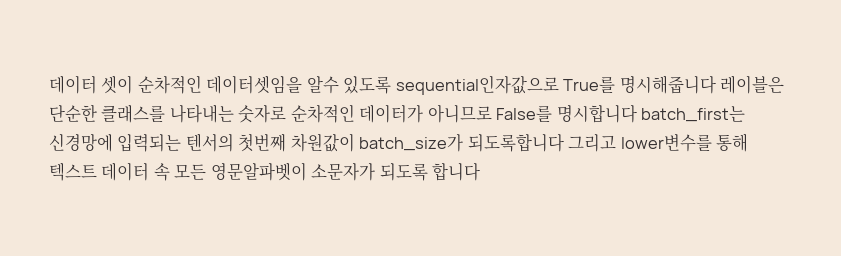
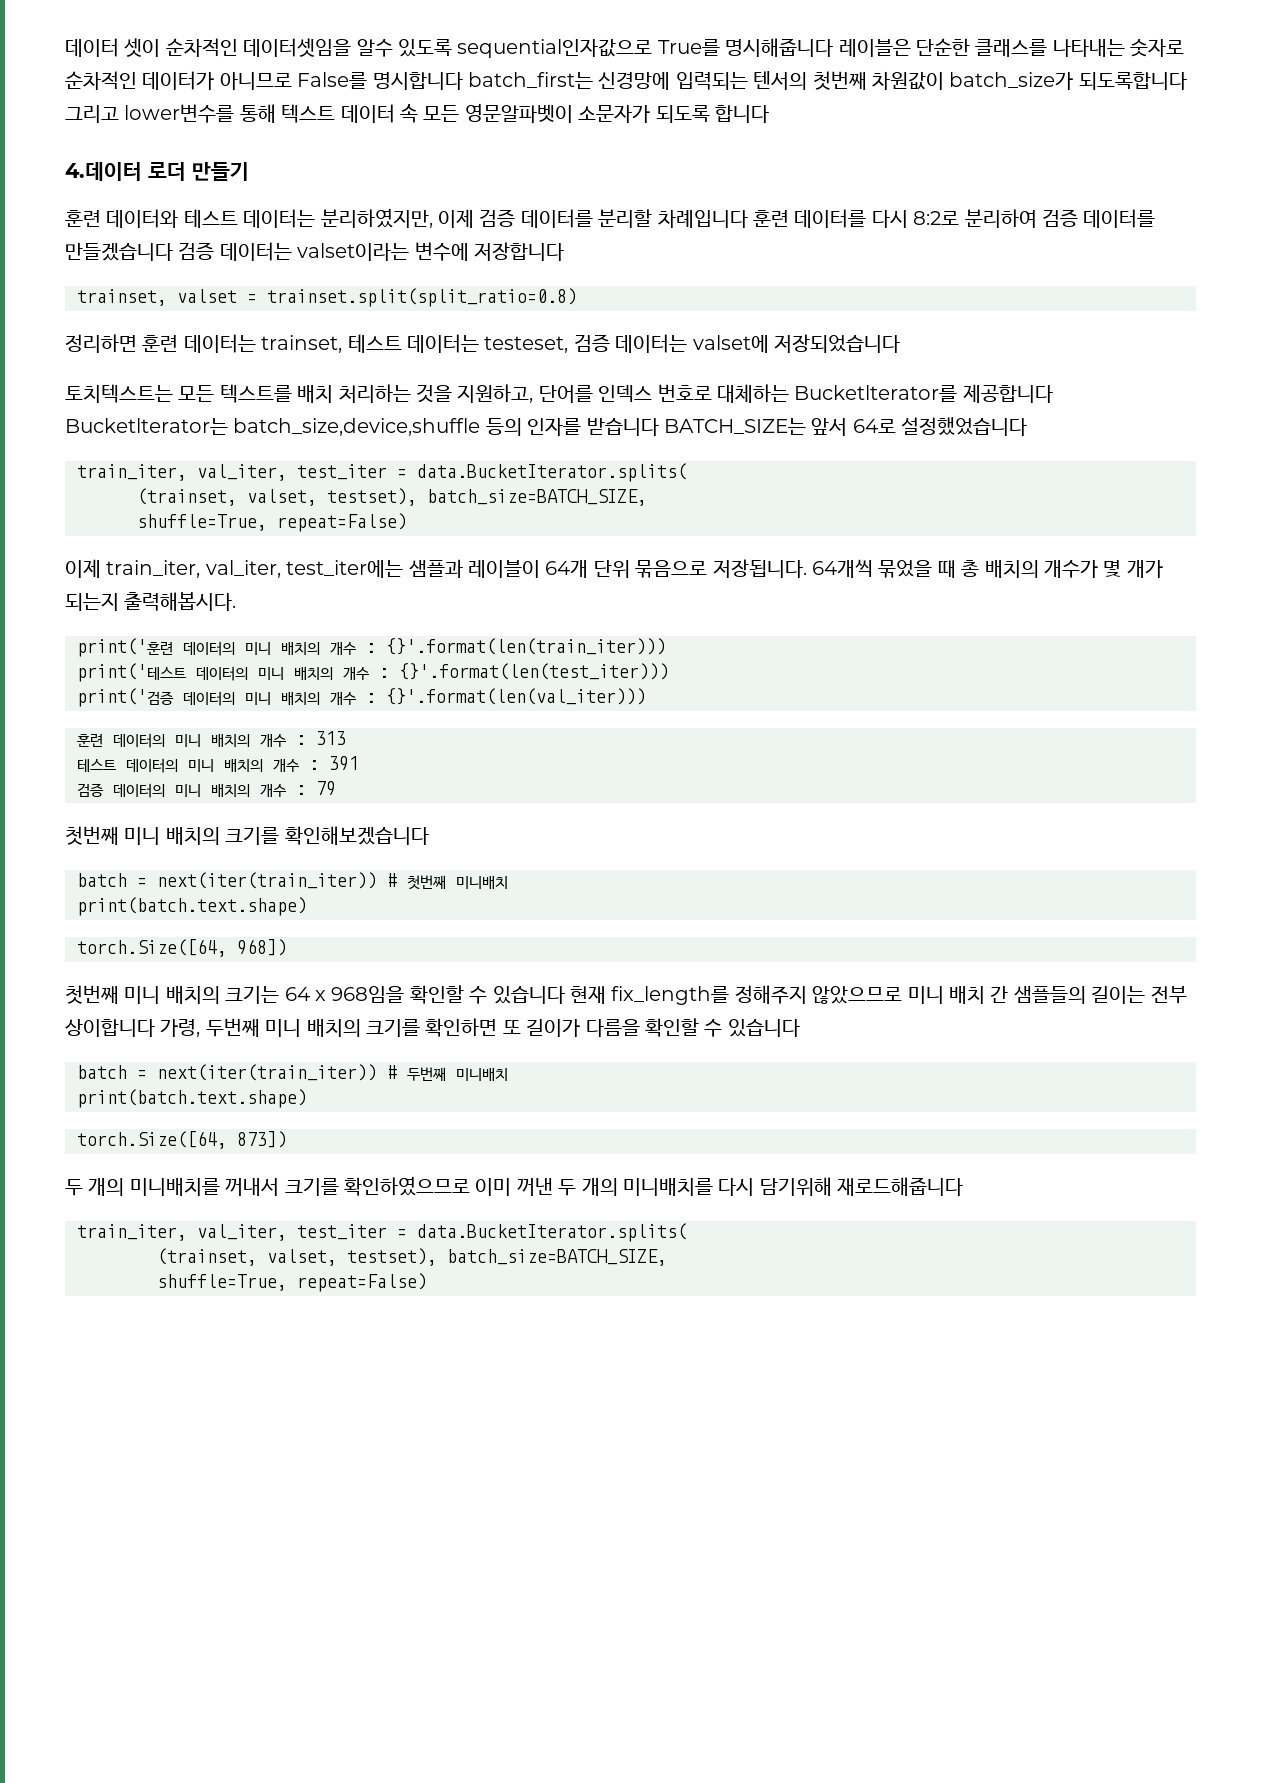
(481, 172) none -> [65,162,249,181] [65,208,1156,228] [65,242,564,261] [77,288,577,307] [65,334,900,353] [65,384,1053,403] [65,417,1028,436] [77,463,687,482] [137,488,647,506] [137,513,407,532] [65,559,1163,578] [65,592,237,611] [77,638,666,657] [77,663,669,682] [77,688,646,707] [77,731,346,748] [77,756,359,773] [77,781,336,798] [65,826,429,845] [77,872,508,890] [77,897,307,916] [77,939,287,957] [65,985,1187,1005] [65,1018,800,1037] [77,1064,508,1081] [77,1089,307,1108] [77,1131,287,1149] [65,1176,964,1196] [77,1223,687,1242] [157,1248,667,1266] [157,1273,427,1292] // 4.데이터 로더 만들기 // 훈련 데이터와 테스트 데이터는 분리하였지만, 이제 검증 데이터를 분리할 차례입니다 훈련 데이터를 다시 8:2로 분리하여 검증 데이터를 만들겠습니다 검증 데이터는 valset이라는 변수에 저장합니다 // trainset, valset = trainset.split(split_ratio=0.8) // 정리하면 훈련 데이터는 trainset, 테스트 데이터는 testeset, 검증 데이터는 valset에 저장되었습니다 // 토치텍스트는 모든 텍스트를 배치 처리하는 것을 지원하고, 단어를 인덱스 번호로 대체하는 Bucketlterator를 제공합니다 Bucketlterator는 batch_size,device,shuffle 등의 인자를 받습니다 BATCH_SIZE는 앞서 64로 설정했었습니다 // train_iter, val_iter, test_iter = data.BucketIterator.splits( // (trainset, valset, testset), batch_size=BATCH_SIZE, // shuffle=True, repeat=False) // 이제 train_iter, val_iter, test_iter에는 샘플과 레이블이 64개 단위 묶음으로 저장됩니다. 64개씩 묶었을 때 총 배치의 개수가 몇 개가 되는지 출력해봅시다. // print('훈련 데이터의 미니 배치의 개수 : {}'.format(len(train_iter))) // print('테스트 데이터의 미니 배치의 개수 : {}'.format(len(test_iter))) // print('검증 데이터의 미니 배치의 개수 : {}'.format(len(val_iter))) // 훈련 데이터의 미니 배치의 개수 : 313 // 테스트 데이터의 미니 배치의 개수 : 391 // 검증 데이터의 미니 배치의 개수 : 79 // 첫번째 미니 배치의 크기를 확인해보겠습니다 // batch = next(iter(train_iter)) # 첫번째 미니배치 // print(batch.text.shape) // torch.Size([64, 968]) // 첫번째 미니 배치의 크기는 64 x 968임을 확인할 수 있습니다 현재 fix_length를 정해주지 않았으므로 미니 배치 간 샘플들의 길이는 전부 상이합니다 가령, 두번째 미니 배치의 크기를 확인하면 또 길이가 다름을 확인할 수 있습니다 // batch = next(iter(train_iter)) # 두번째 미니배치 // print(batch.text.shape) // torch.Size([64, 873]) // 두 개의 미니배치를 꺼내서 크기를 확인하였으므로 이미 꺼낸 두 개의 미니배치를 다시 담기위해 재로드해줍니다 // train_iter, val_iter, test_iter = data.BucketIterator.splits( // (trainset, valset, testset), batch_size=BATCH_SIZE, // shuffle=True, repeat=False)

